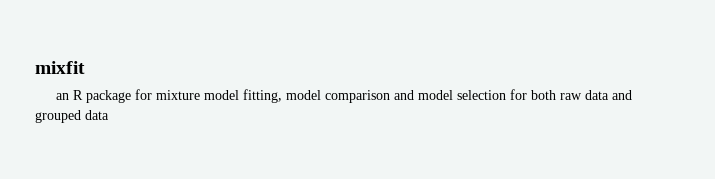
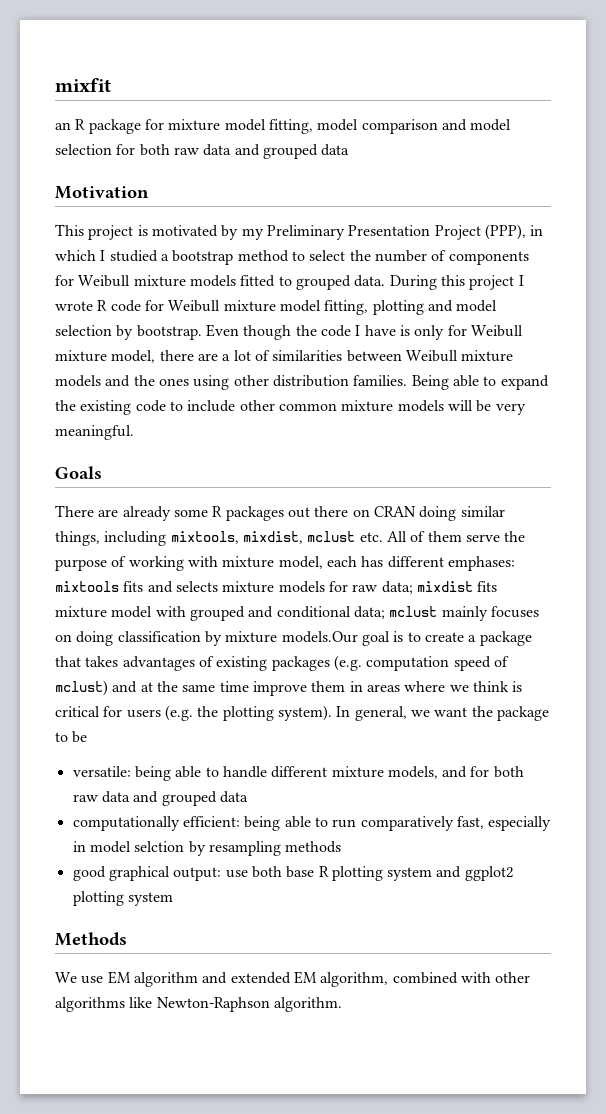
(109, 115) none -> [55,186,149,199] [55,224,544,240] [55,250,529,265] [55,275,524,290] [55,300,498,315] [55,324,523,340] [55,350,514,363] [55,375,549,390] [55,400,526,415] [55,425,134,440] [55,466,102,479] [55,505,505,521] [55,531,526,546] [55,556,515,571] [55,581,498,594] [55,606,539,621] [55,631,532,646] [55,655,509,671] [55,680,523,696] [55,705,549,721] [55,731,88,743] [72,766,524,781] [72,791,248,806] [72,816,552,831] [72,841,342,856] [72,866,513,881] [72,891,173,906] [55,932,127,946] [55,971,531,987] [55,997,342,1012] // Motivation // This project is motivated by my Preliminary Presentation Project (PPP), in which I studied a bootstrap method to select the number of components for Weibull mixture models fitted to grouped data. During this project I wrote R code for Weibull mixture model fitting, plotting and model selection by bootstrap. Even though the code I have is only for Weibull mixture model, there are a lot of similarities between Weibull mixture models and the ones using other distribution families. Being able to expand the existing code to include other common mixture models will be very meaningful. // Goals // There are already some R packages out there on CRAN doing similar things, including mixtools, mixdist, mclust etc. All of them serve the purpose of working with mixture model, each has different emphases: mixtools fits and selects mixture models for raw data; mixdist fits mixture model with grouped and conditional data; mclust mainly focuses on doing classification by mixture models.Our goal is to create a package that takes advantages of existing packages (e.g. computation speed of mclust) and at the same time improve them in areas where we think is critical for users (e.g. the plotting system). In general, we want the package to be // versatile: being able to handle different mixture models, and for both raw data and grouped data // computationally efficient: being able to run comparatively fast, especially in model selction by resampling methods // good graphical output: use both base R plotting system and ggplot2 plotting system // Methods // We use EM algorithm and extended EM algorithm, combined with other algorithms like Newton-Raphson algorithm.

